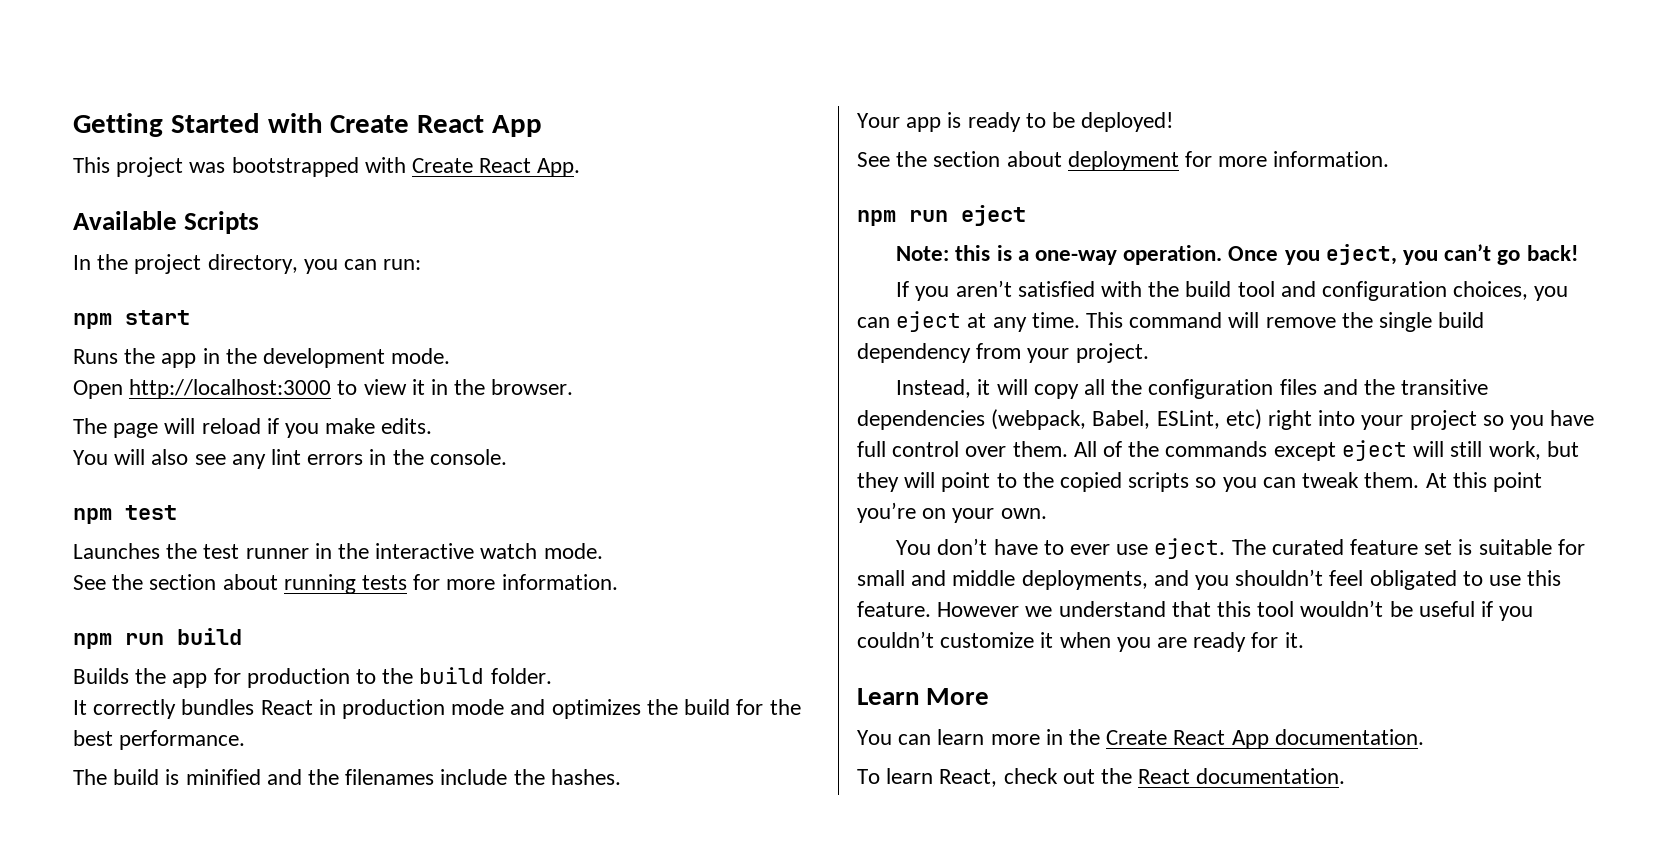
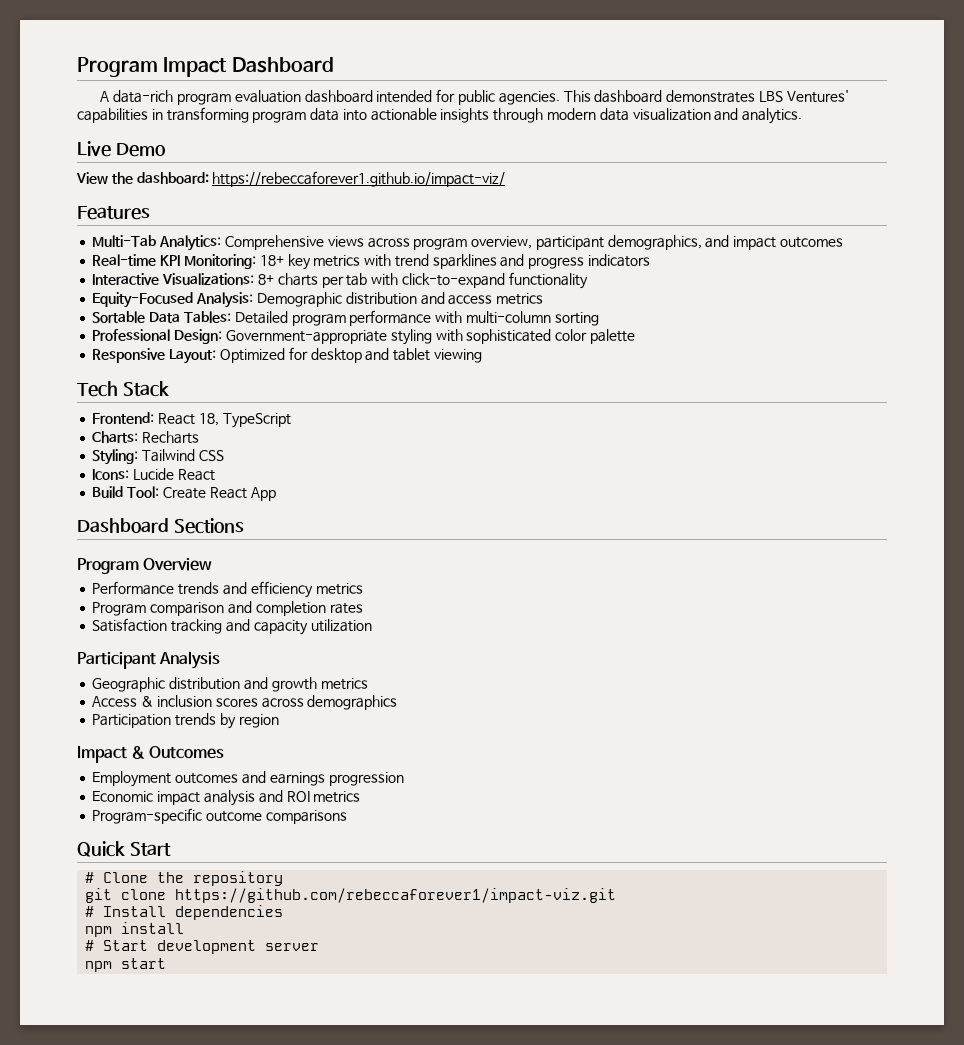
[73,113,543,137] [73,157,581,177] [73,211,260,234] [73,254,422,274] [73,310,190,329] [73,348,451,368] [73,379,574,399] [73,418,433,438] [73,449,507,469] [73,505,177,524] [73,543,603,559] [73,574,618,594] [73,628,242,649] [73,667,552,688] [73,699,801,719] [73,730,246,750] [73,769,621,785] [857,112,1174,132] [857,151,1390,171] [857,205,1026,226] [896,244,1578,265] [896,280,1569,301] [857,311,1485,332] [857,343,1149,363] [896,379,1489,399] [857,409,1595,430] [857,440,1579,461] [857,472,1542,492] [857,502,1047,523] [896,538,1585,559] [857,569,1562,590] [857,600,1534,621] [857,631,1304,652] [857,688,990,705] [857,729,1424,749] [857,768,1346,787] Getting Started with Create React App // This project was bootstrapped with Create React App. // Available Scripts // In the project directory, you can run: // npm start // Runs the app in the development mode. // Open http://localhost:3000 to view it in the browser. // The page will reload if you make edits. // You will also see any lint errors in the console. // npm test // Launches the test runner in the interactive watch mode. // See the section about running tests for more information. // npm run build // Builds the app for production to the build folder. // It correctly bundles React in production mode and optimizes the build for the best performance. // The build is minified and the filenames include the hashes. // Your app is ready to be deployed! // See the section about deployment for more information. // npm run eject // Note: this is a one-way operation. Once you eject, you can’t go back! // If you aren’t satisfied with the build tool and configuration choices, you can eject at any time. This command will remove the single build dependency from your project. // Instead, it will copy all the configuration files and the transitive dependencies (webpack, Babel, ESLint, etc) right into your project so you have full control over them. All of the commands except eject will still work, but they will point to the copied scripts so you can tweak them. At this point you’re on your own. // You don’t have to ever use eject. The curated feature set is suitable for small and middle deployments, and you shouldn’t feel obligated to use this feature. However we understand that this tool wouldn’t be useful if you couldn’t customize it when you are ready for it. // Learn More // You can learn more in the Create React App documentation. // To learn React, check out the React documentation. -> [77,57,334,77] [100,89,849,105] [77,107,803,124] [77,141,165,157] [76,171,506,187] [77,206,150,220] [92,235,843,251] [92,254,650,270] [92,272,588,289] [92,292,544,308] [92,310,599,326] [92,329,635,345] [92,347,482,364] [77,381,169,397] [92,412,291,428] [92,431,200,444] [92,449,224,465] [92,468,215,481] [92,486,276,501] [77,518,244,534] [77,558,213,574] [92,581,363,598] [92,601,363,616] [92,618,372,635] [77,651,221,669] [92,677,368,692] [92,695,398,710] [92,713,279,729] [77,746,225,763] [92,771,404,787] [92,790,361,806] [92,808,347,824] [77,841,171,857] [85,871,284,886] [85,888,617,903] [85,905,284,920] [85,922,185,937] [85,940,320,954] [85,958,167,972] Program Impact Dashboard // A data-rich program evaluation dashboard intended for public agencies. This dashboard demonstrates LBS Ventures' capabilities in transforming program data into actionable insights through modern data visualization and analytics. // Live Demo // View the dashboard: https://rebeccaforever1.github.io/impact-viz/ // Features // Multi-Tab Analytics: Comprehensive views across program overview, participant demographics, and impact outcomes // Real-time KPI Monitoring: 18+ key metrics with trend sparklines and progress indicators // Interactive Visualizations: 8+ charts per tab with click-to-expand functionality // Equity-Focused Analysis: Demographic distribution and access metrics // Sortable Data Tables: Detailed program performance with multi-column sorting // Professional Design: Government-appropriate styling with sophisticated color palette // Responsive Layout: Optimized for desktop and tablet viewing // Tech Stack // Frontend: React 18, TypeScript // Charts: Recharts // Styling: Tailwind CSS // Icons: Lucide React // Build Tool: Create React App // Dashboard Sections // Program Overview // Performance trends and efficiency metrics // Program comparison and completion rates // Satisfaction tracking and capacity utilization // Participant Analysis // Geographic distribution and growth metrics // Access & inclusion scores across demographics // Participation trends by region // Impact & Outcomes // Employment outcomes and earnings progression // Economic impact analysis and ROI metrics // Program-specific outcome comparisons // Quick Start // # Clone the repository // git clone https://github.com/rebeccaforever1/impact-viz.git // # Install dependencies // npm install // # Start development server // npm start

